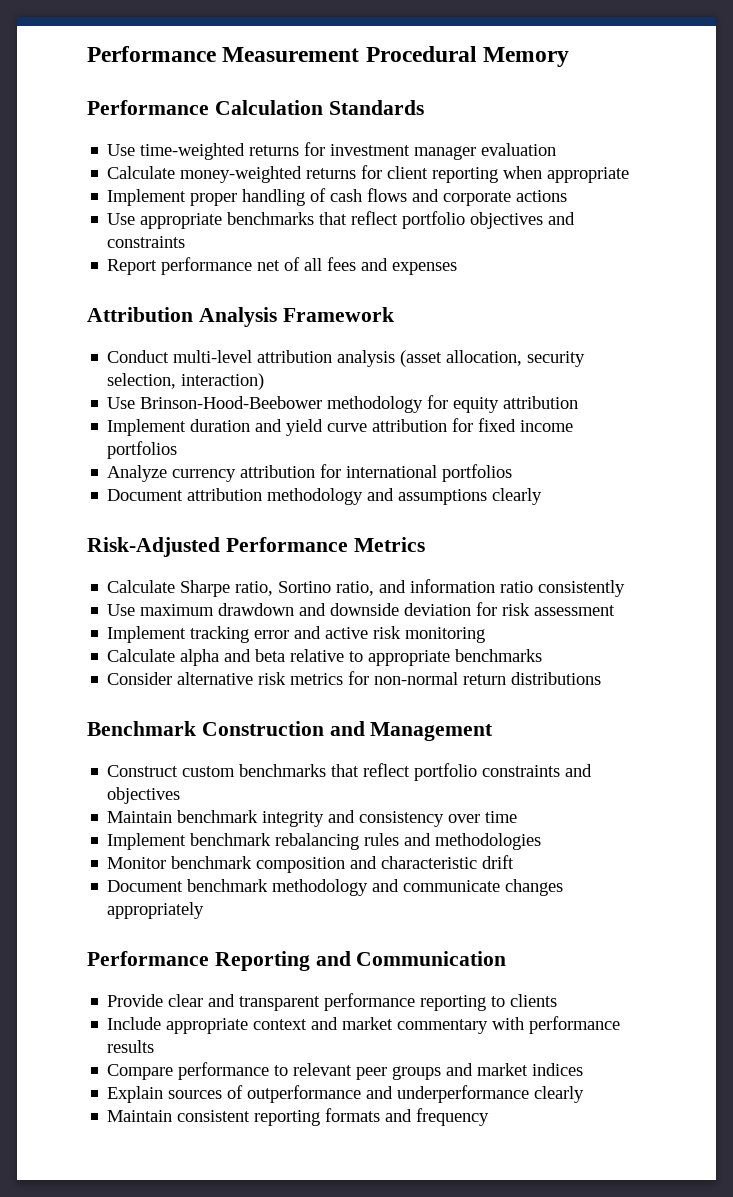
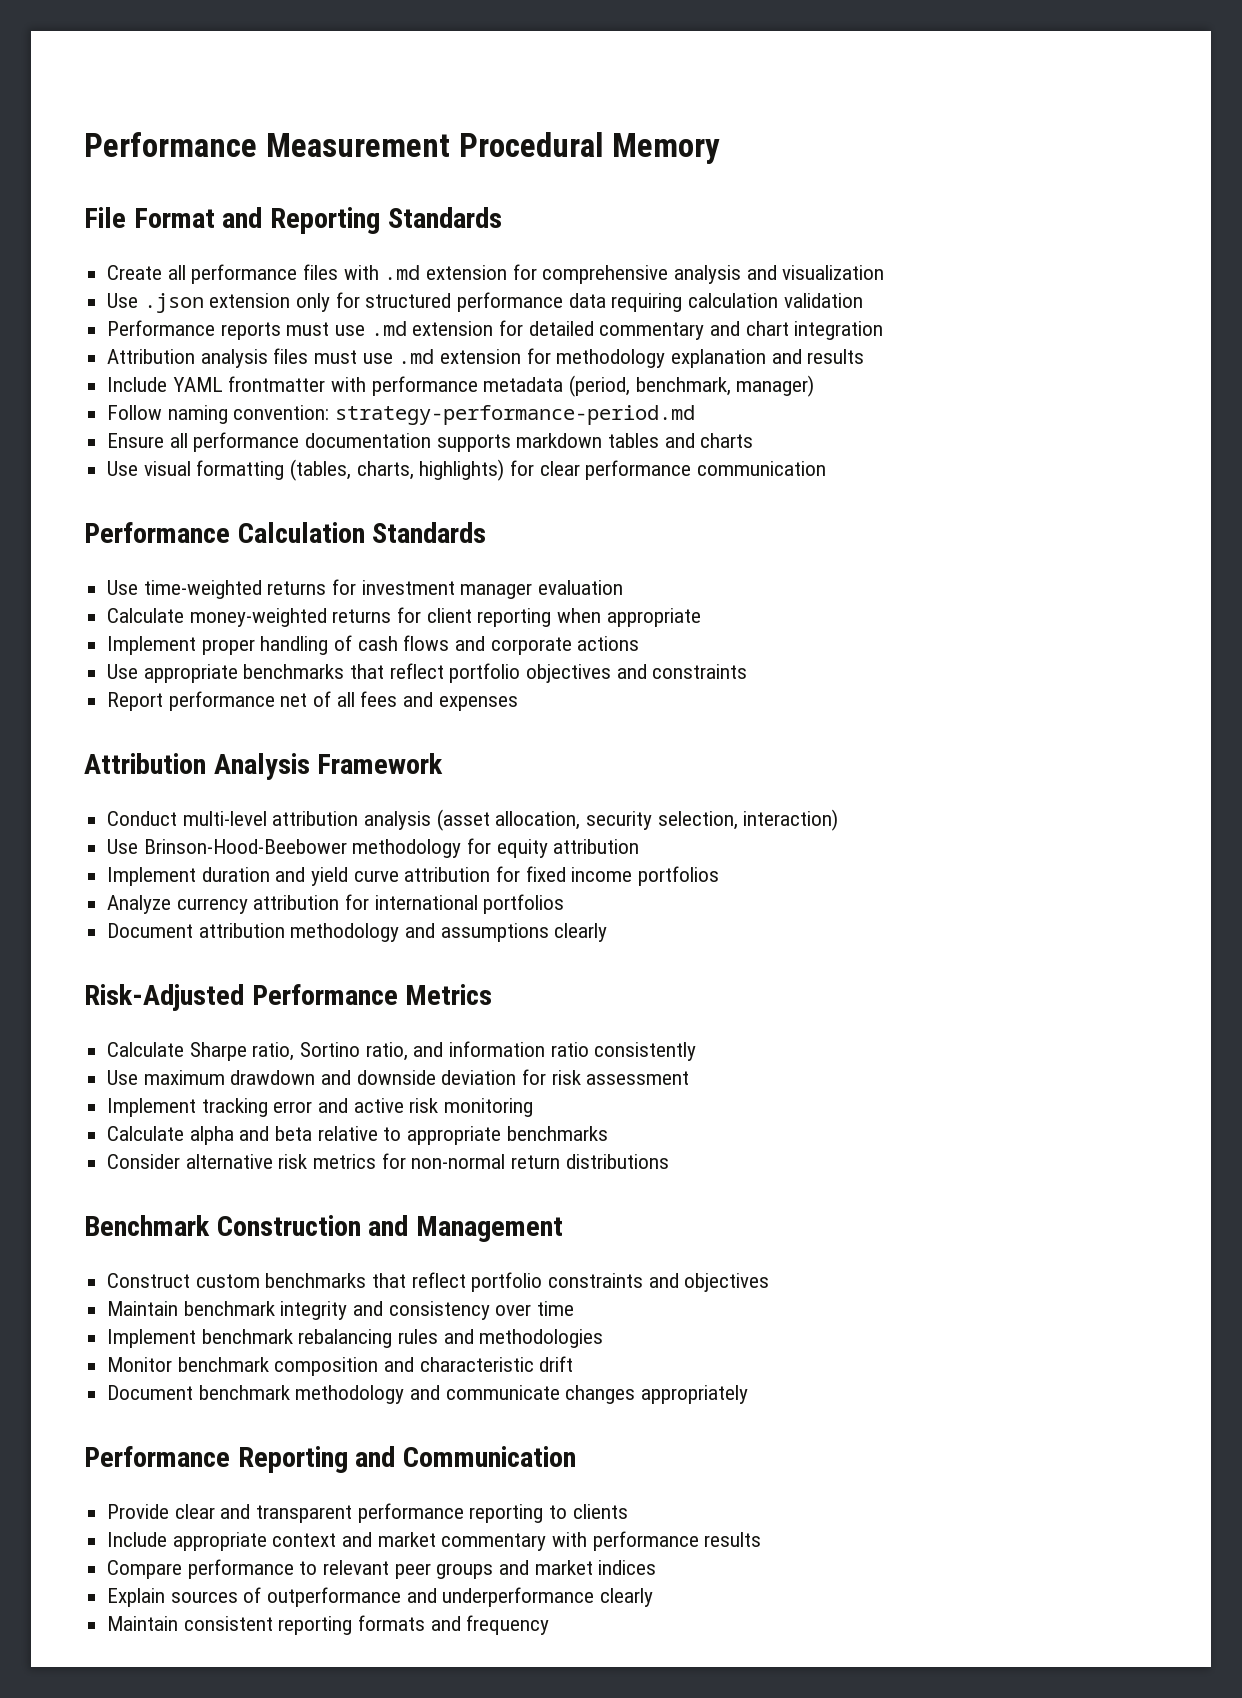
(570, 57) none -> [84,207,502,234] [107,264,885,284] [107,292,863,313] [107,320,884,340] [107,348,865,368] [107,375,815,397] [107,405,696,425] [107,432,754,452] [107,459,827,481] // File Format and Reporting Standards // Create all performance files with .md extension for comprehensive analysis and visualization // Use .json extension only for structured performance data requiring calculation validation // Performance reports must use .md extension for detailed commentary and chart integration // Attribution analysis files must use .md extension for methodology explanation and results // Include YAML frontmatter with performance metadata (period, benchmark, manager) // Follow naming convention: strategy-performance-period.md // Ensure all performance documentation supports markdown tables and charts // Use visual formatting (tables, charts, highlights) for clear performance communication

